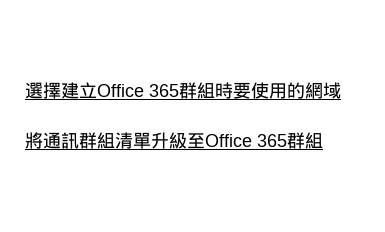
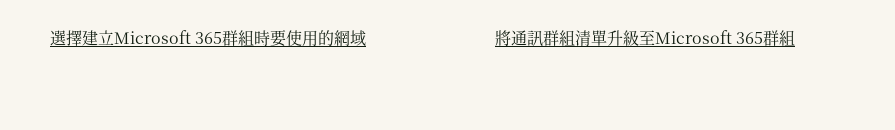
[97,84,144,97] Office -> [114,30,192,44] Microsoft
[205,134,252,147] Office -> [655,30,733,44] Microsoft

